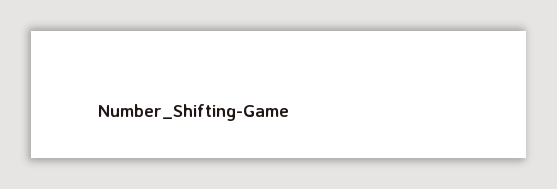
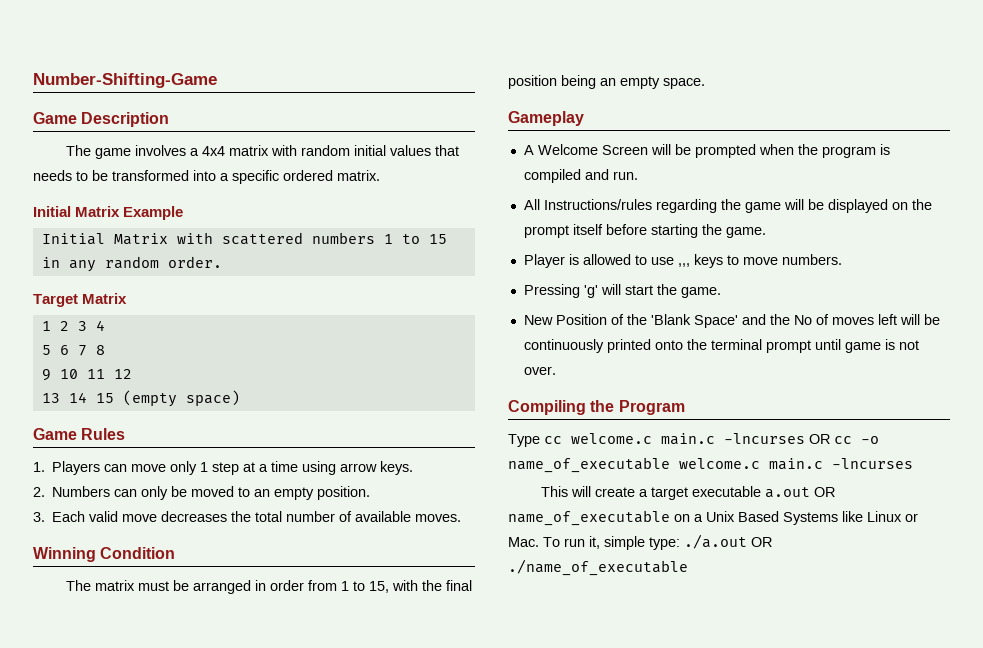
[98,104,289,121] Number_Shifting-Game -> [33,73,217,88] [33,112,170,127] [66,145,460,159] [33,170,380,184] [33,206,184,220] [41,232,447,245] [41,256,222,272] [33,293,128,307] [41,320,105,331] [41,345,105,356] [41,369,132,381] [41,390,240,407] [33,428,126,440] [33,461,414,475] [33,486,371,500] [33,511,462,522] [33,547,176,562] [66,580,473,594] [508,75,705,89] [508,111,584,126] [523,144,890,158] [523,169,638,183] [523,199,932,213] [523,224,766,238] [523,254,842,268] [523,284,721,298] [523,314,940,328] [523,339,919,353] [523,366,556,375] [508,400,685,415] [508,433,879,447] [508,457,913,473] [541,486,836,500] [508,510,918,526] [508,534,772,550] [508,559,688,576] Number-Shifting-Game // Game Description // The game involves a 4x4 matrix with random initial values that needs to be transformed into a specific ordered matrix. // Initial Matrix Example // Initial Matrix with scattered numbers 1 to 15 in any random order. // Target Matrix // 1 2 3 4 // 5 6 7 8 // 9 10 11 12 // 13 14 15 (empty space) // Game Rules // 1. Players can move only 1 step at a time using arrow keys. // 2. Numbers can only be moved to an empty position. // 3. Each valid move decreases the total number of available moves. // Winning Condition // The matrix must be arranged in order from 1 to 15, with the final position being an empty space. // Gameplay // A Welcome Screen will be prompted when the program is compiled and run. // All Instructions/rules regarding the game will be displayed on the prompt itself before starting the game. // Player is allowed to use ,,, keys to move numbers. // Pressing 'g' will start the game. // New Position of the 'Blank Space' and the No of moves left will be continuously printed onto the terminal prompt until game is not over. // Compiling the Program // Type cc welcome.c main.c -lncurses OR cc -o name_of_executable welcome.c main.c -lncurses // This will create a target executable a.out OR name_of_executable on a Unix Based Systems like Linux or Mac. To run it, simple type: ./a.out OR ./name_of_executable

